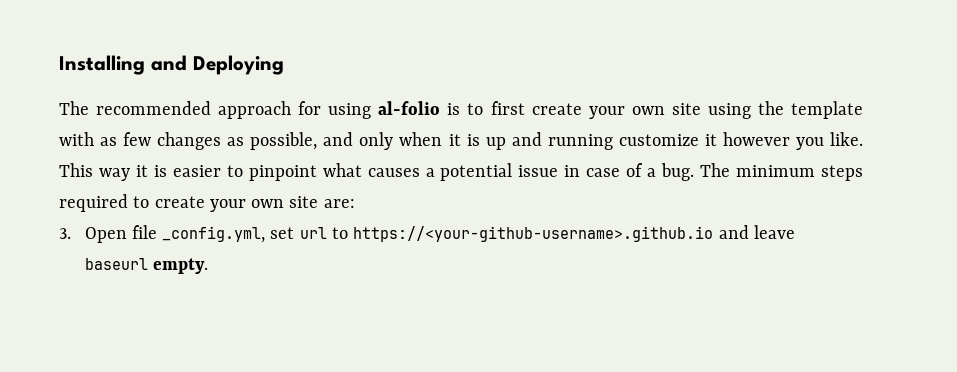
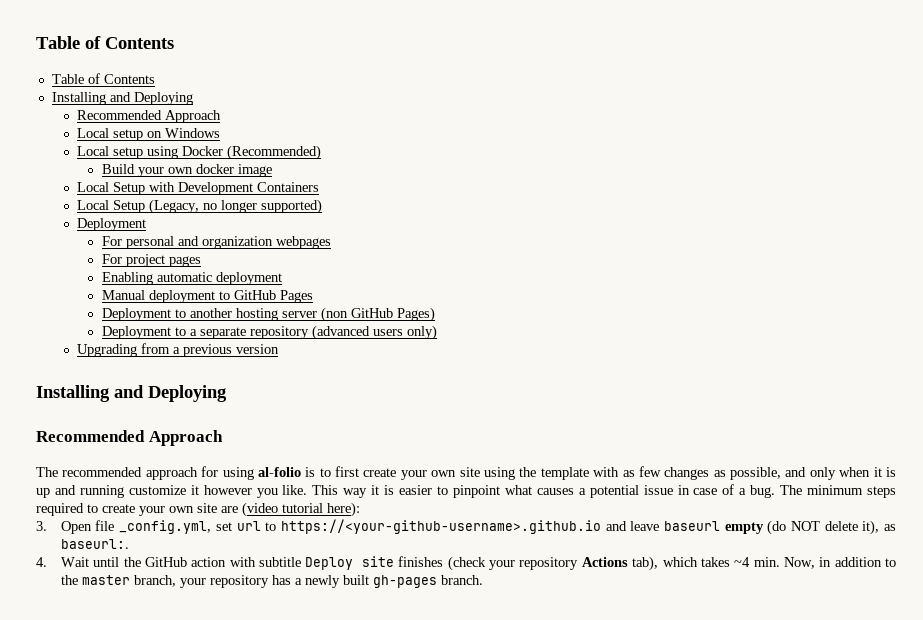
[59,55,284,75] Installing and Deploying -> [36,36,174,49] [51,73,155,84] [51,92,193,105] [76,110,221,123] [76,128,220,141] [76,145,321,160] [101,164,272,177] [76,182,319,195] [76,199,322,214] [76,218,146,231] [101,236,331,249] [101,254,201,267] [101,272,282,285] [101,290,313,303] [101,307,435,322] [101,325,437,340] [76,343,279,357] [36,385,227,402] [36,430,223,446] Table of Contents // Table of Contents // Installing and Deploying // Recommended Approach // Local setup on Windows // Local setup using Docker (Recommended) // Build your own docker image // Local Setup with Development Containers // Local Setup (Legacy, no longer supported) // Deployment // For personal and organization webpages // For project pages // Enabling automatic deployment // Manual deployment to GitHub Pages // Deployment to another hosting server (non GitHub Pages) // Deployment to a separate repository (advanced users only) // Upgrading from a previous version // Installing and Deploying // Recommended Approach
[323,199,355,208] are: -> [221,502,360,517] are (video tutorial here):
[152,258,208,274] empty. -> [724,520,897,535] [60,539,129,549] [36,556,897,571] [60,575,483,588] empty (do NOT delete it), as baseurl:. // 4. Wait until the GitHub action with subtitle Deploy site finishes (check your repository Actions tab), which takes ~4 min. Now, in addition to the master branch, your repository has a newly built gh-pages branch.

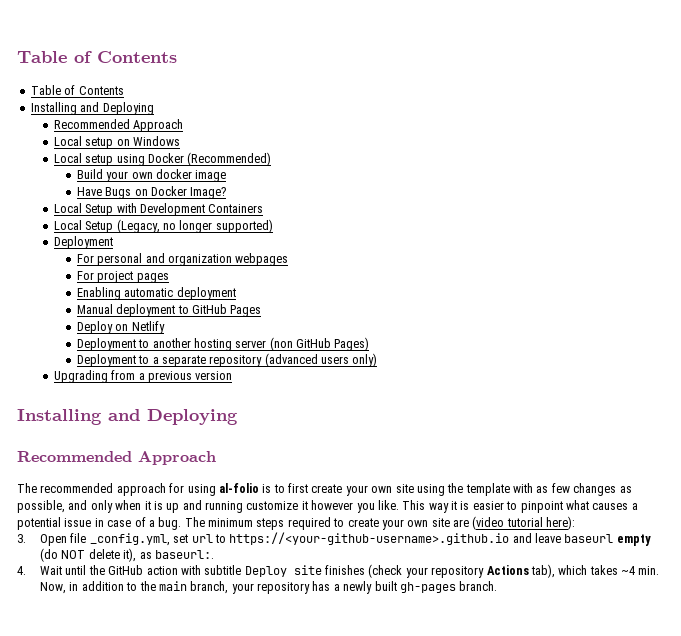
(272, 170) none -> [76,186,227,199] // Have Bugs on Docker Image?
(313, 296) none -> [76,321,165,334] // Deploy on Netlify
[81,575,130,585] master -> [158,581,187,591] main

